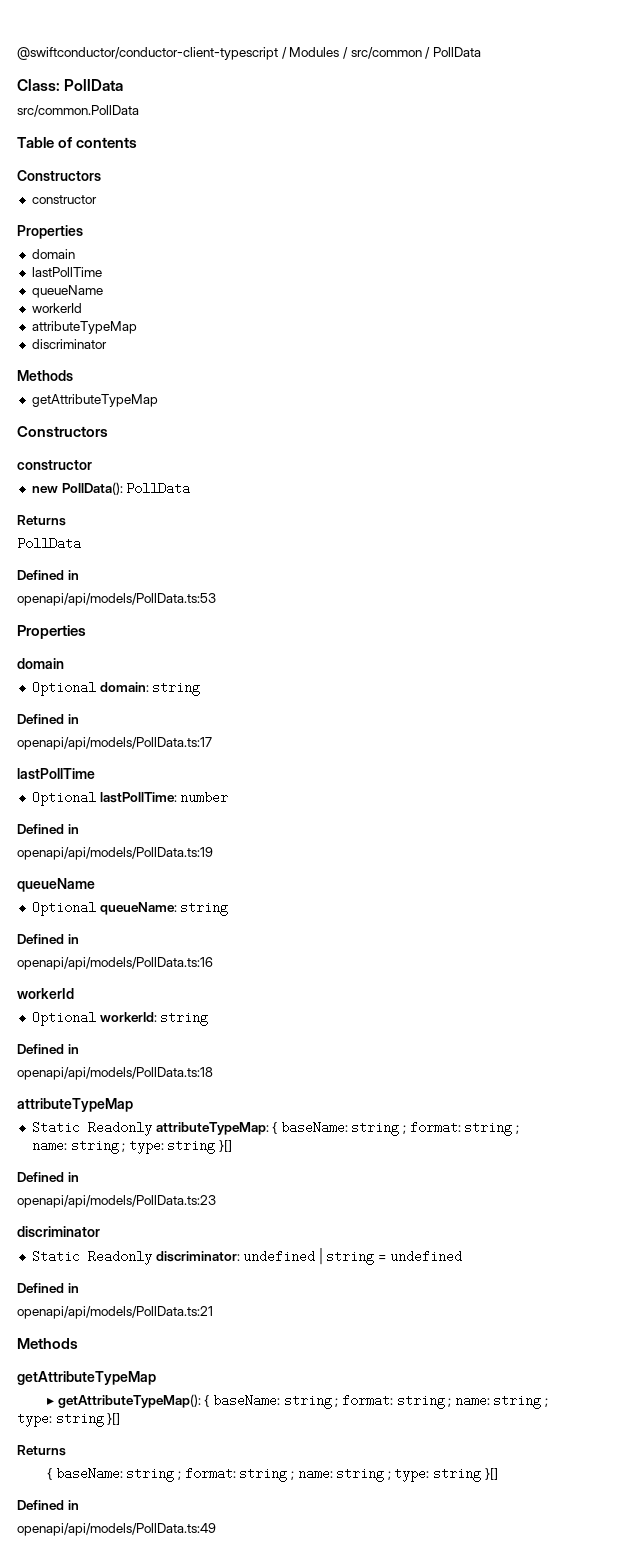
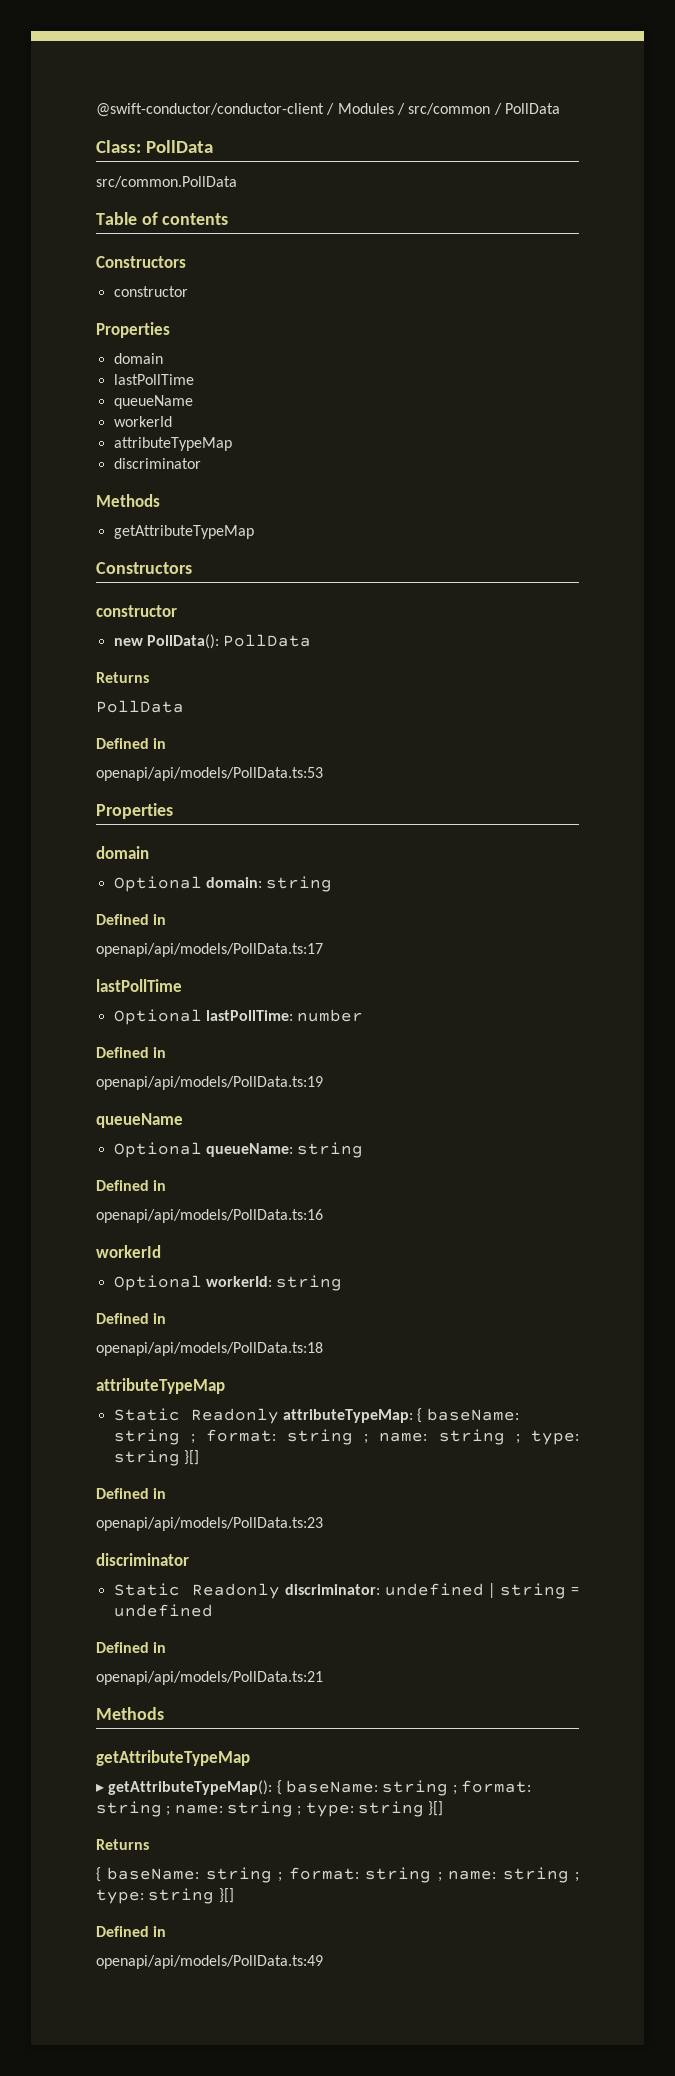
[17,47,278,60] @swiftconductor/conductor-client-typescript -> [96,103,324,117] @swift-conductor/conductor-client

